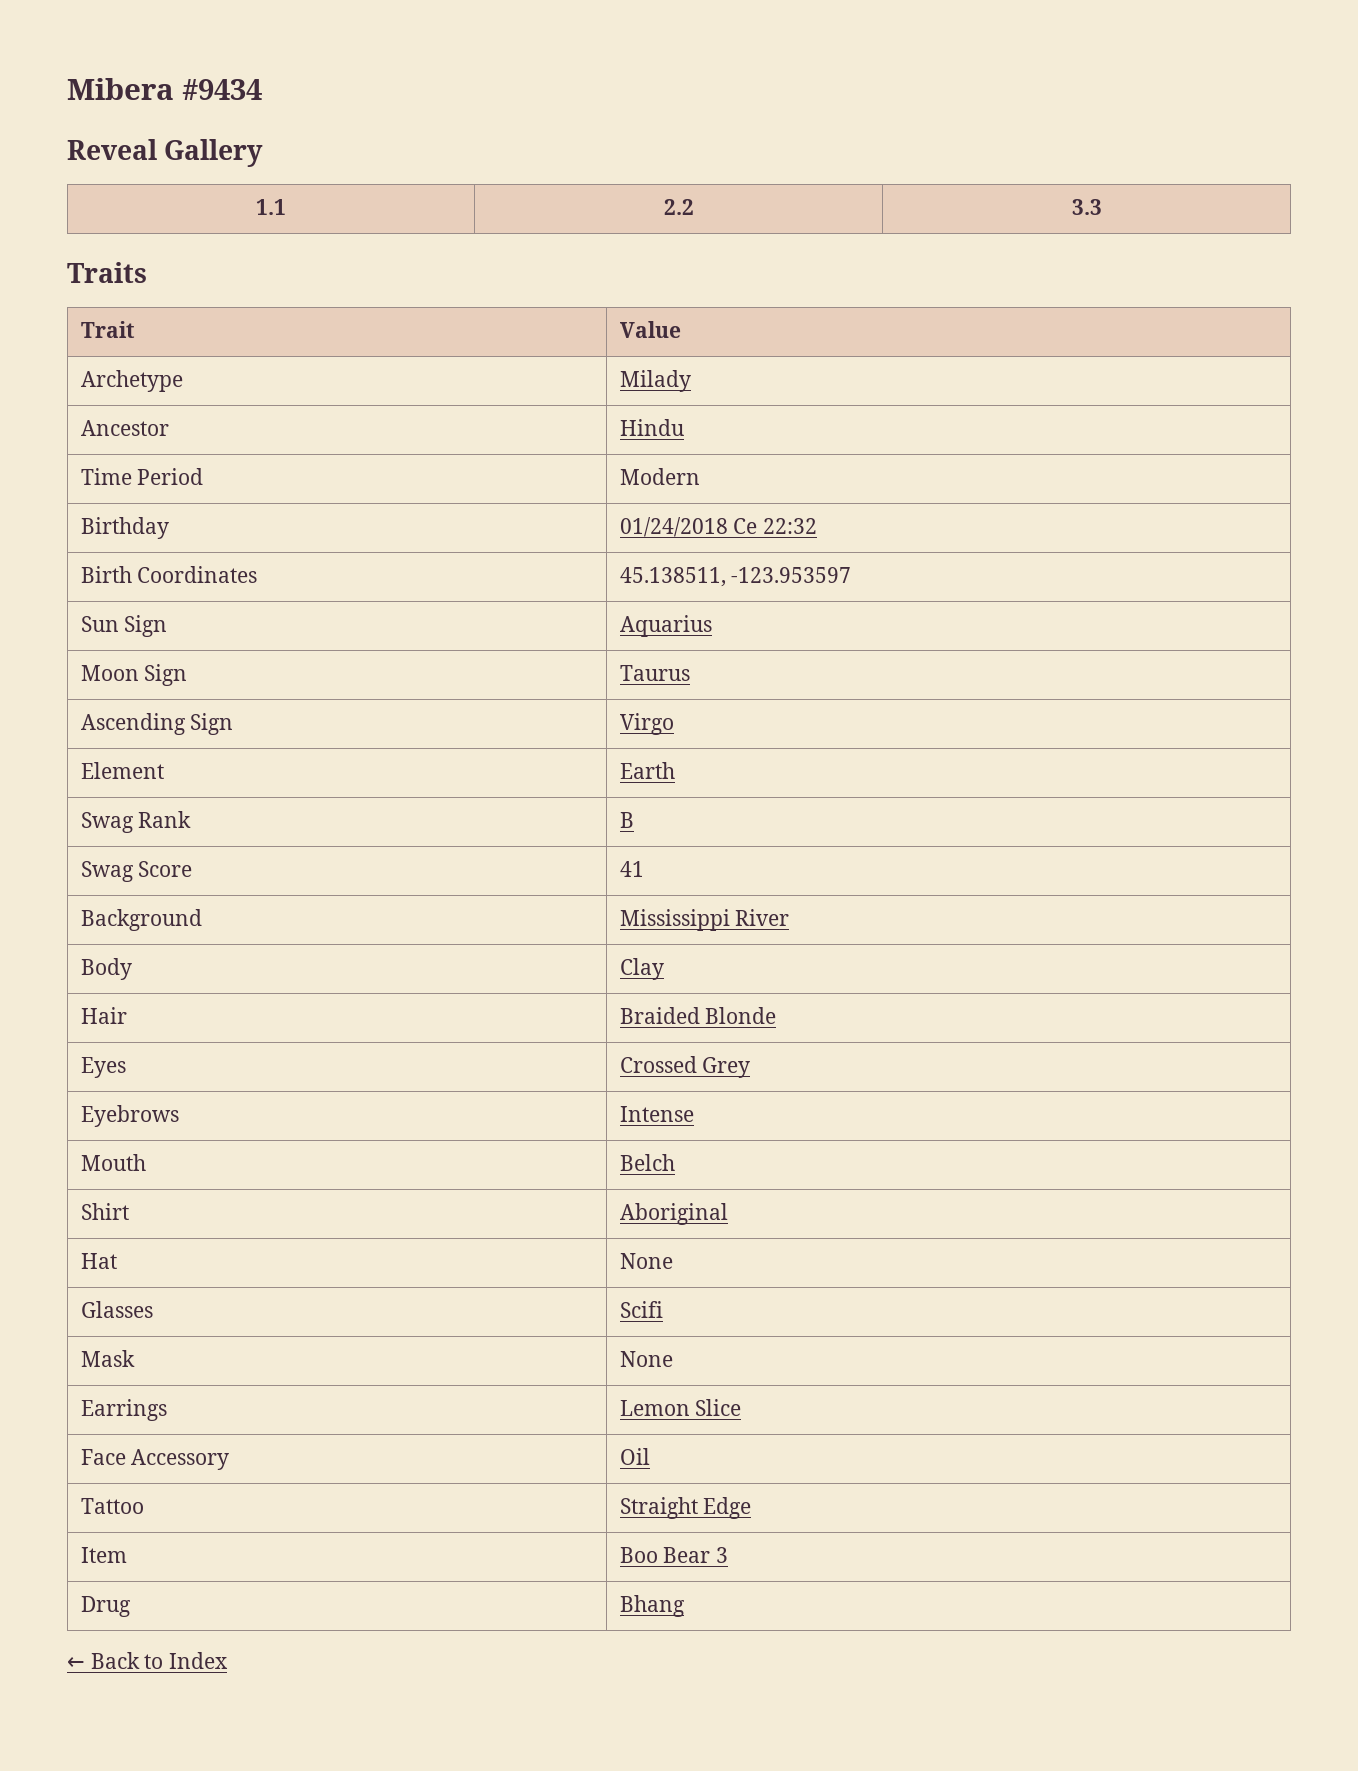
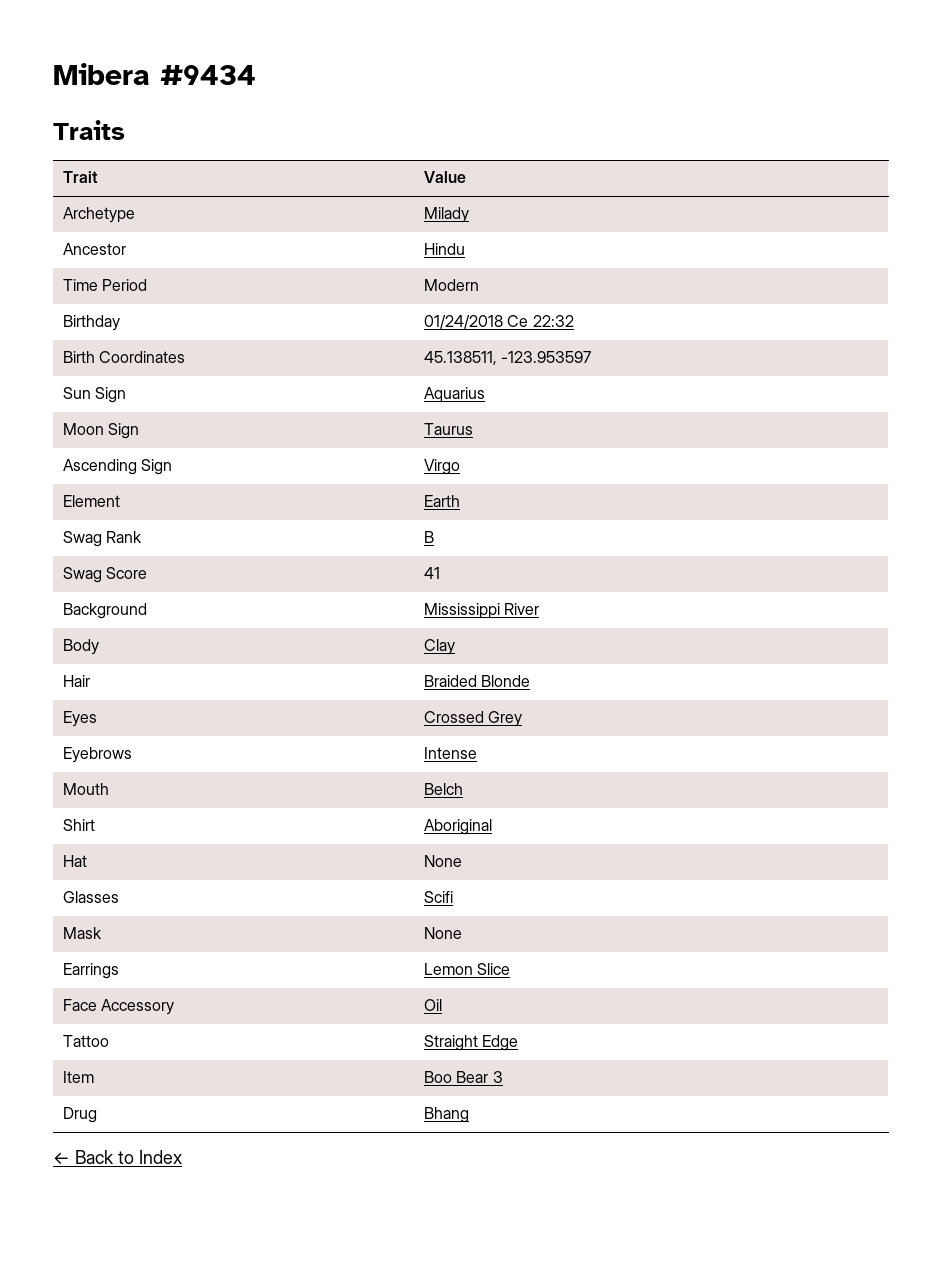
[67,139,264,167] [256,199,286,215] [663,199,694,215] [1071,199,1102,215] // Reveal Gallery // 1.1 | 2.2 | 3.3 -> (256, 75) none

